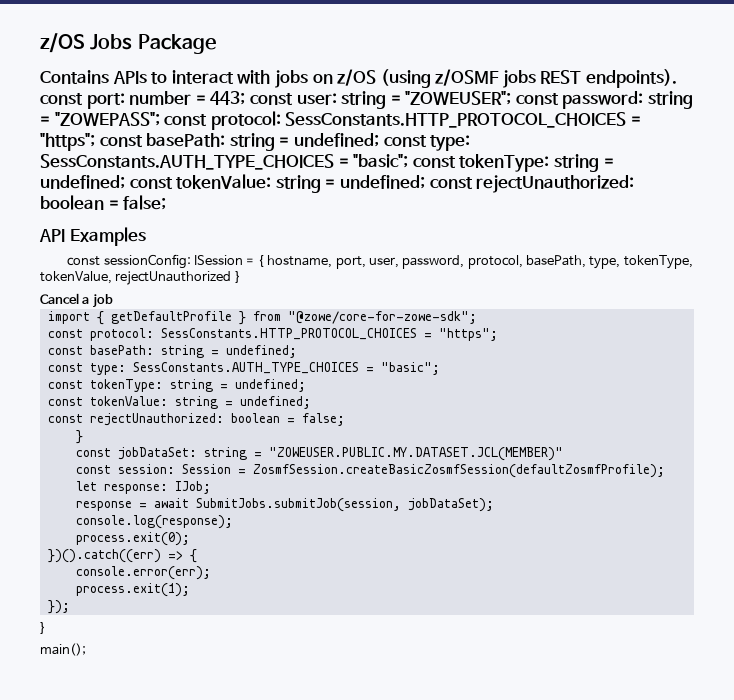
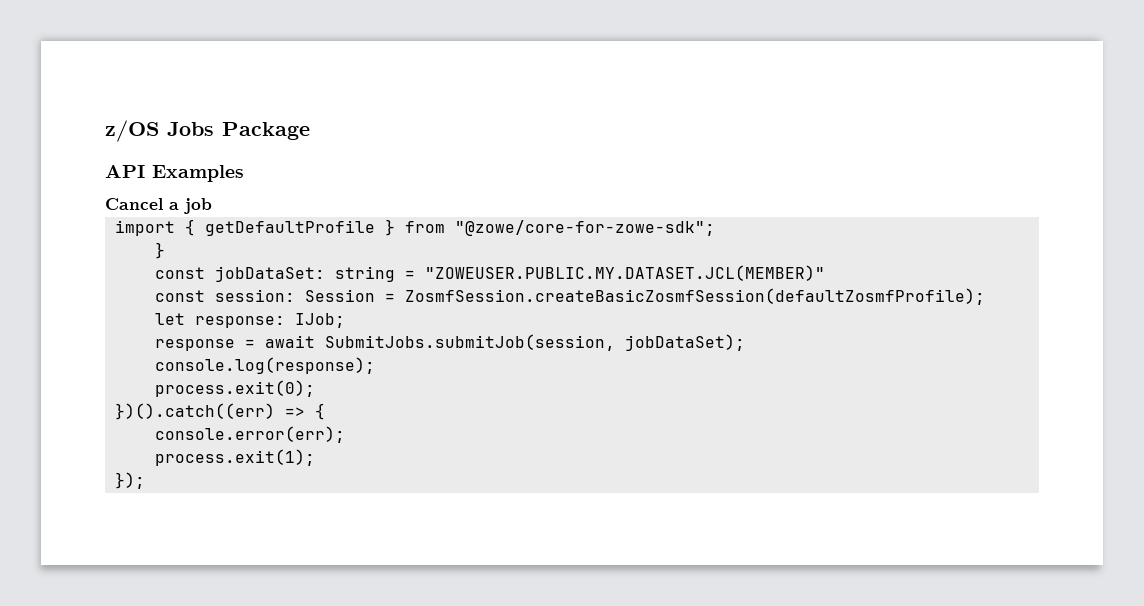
[40,69,678,88] [40,91,694,109] [40,111,641,130] [40,133,471,151] [40,154,614,172] [40,174,635,193] [40,195,167,210] [39,227,146,246] [67,254,693,269] [40,271,241,285] Contains APIs to interact with jobs on z/OS (using z/OSMF jobs REST endpoints). const port: number = 443; const user: string = "ZOWEUSER"; const password: string = "ZOWEPASS"; const protocol: SessConstants.HTTP_PROTOCOL_CHOICES = "https"; const basePath: string = undefined; const type: SessConstants.AUTH_TYPE_CHOICES = "basic"; const tokenType: string = undefined; const tokenValue: string = undefined; const rejectUnauthorized: boolean = false; // API Examples // const sessionConfig: ISession = { hostname, port, user, password, protocol, basePath, type, tokenType, tokenValue, rejectUnauthorized } -> [105,165,244,182] API Examples
[47,328,498,341] [47,345,297,358] [47,362,440,375] [47,379,306,392] [47,396,311,409] [47,413,345,426] // const protocol: SessConstants.HTTP_PROTOCOL_CHOICES = "https"; // const basePath: string = undefined; // const type: SessConstants.AUTH_TYPE_CHOICES = "basic"; // const tokenType: string = undefined; // const tokenValue: string = undefined; // const rejectUnauthorized: boolean = false; -> (715, 228) none
[40,622,46,634] [40,643,86,656] // } // main(); -> (145, 480) none

